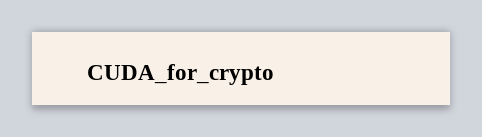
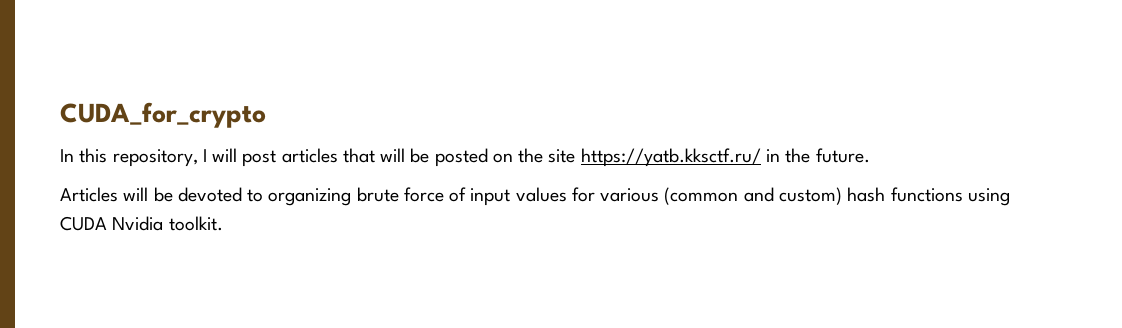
(274, 74) none -> [60,148,870,167] [60,187,1010,206] [60,216,223,231] // In this repository, I will post articles that will be posted on the site https://yatb.kksctf.ru/ in the future. // Articles will be devoted to organizing brute force of input values for various (common and custom) hash functions using CUDA Nvidia toolkit.

